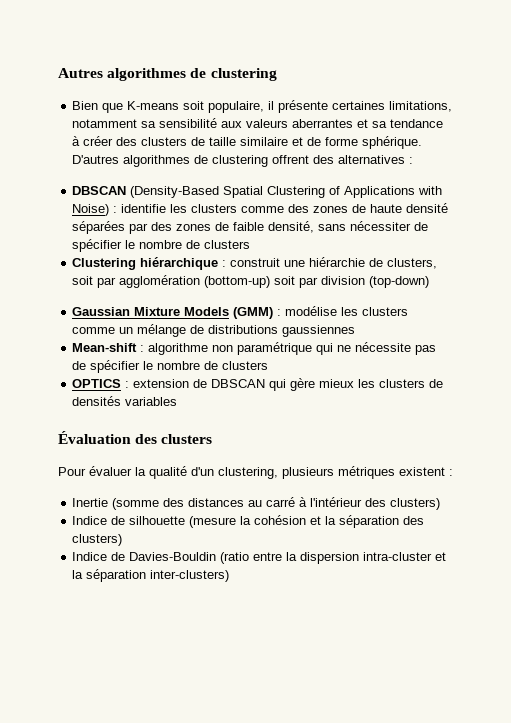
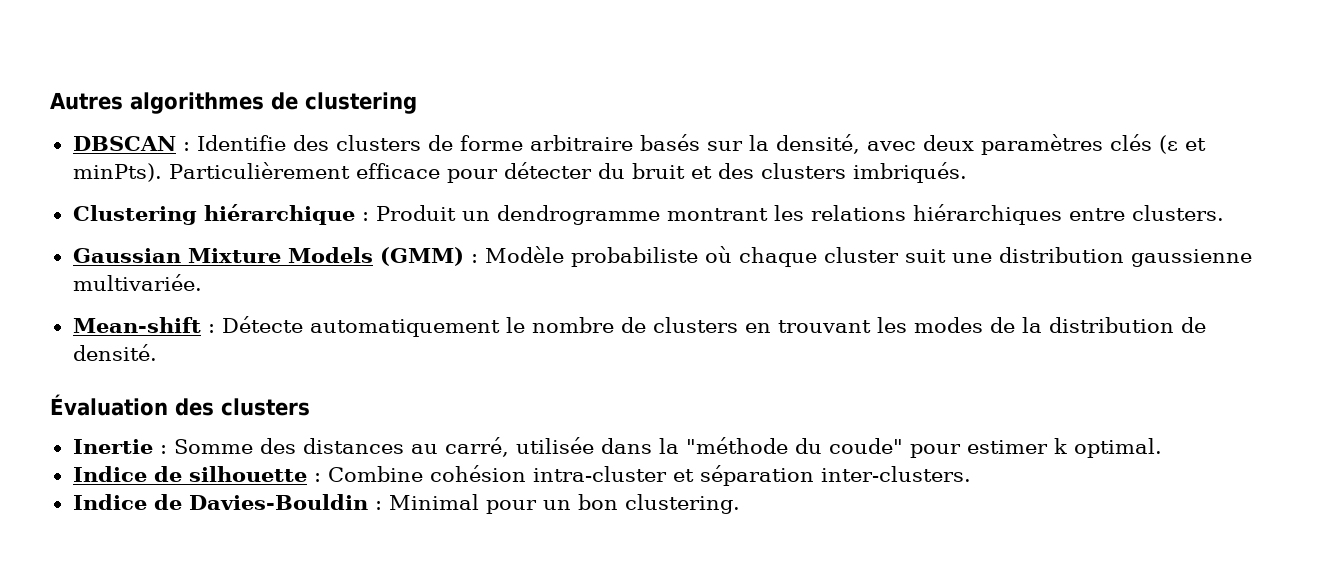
[72,100,453,113] [72,118,444,128] [72,136,423,149] [72,155,414,167] [72,186,443,198] [72,203,449,216] [72,221,429,234] [72,239,251,252] [72,257,438,270] [72,275,430,288] Bien que K-means soit populaire, il présente certaines limitations, notamment sa sensibilité aux valeurs aberrantes et sa tendance à créer des clusters de taille similaire et de forme sphérique. D'autres algorithmes de clustering offrent des alternatives : // DBSCAN (Density-Based Spatial Clustering of Applications with Noise) : identifie les clusters comme des zones de haute densité séparées par des zones de faible densité, sans nécessiter de spécifier le nombre de clusters // Clustering hiérarchique : construit une hiérarchie de clusters, soit par agglomération (bottom-up) soit par division (top-down) -> [72,134,1206,155] [72,162,967,183] [72,204,1224,225] DBSCAN : Identifie des clusters de forme arbitraire basés sur la densité, avec deux paramètres clés (ε et minPts). Particulièrement efficace pour détecter du bruit et des clusters imbriqués. // Clustering hiérarchique : Produit un dendrogramme montrant les relations hiérarchiques entre clusters.
[285,306,409,316] [72,324,356,337] [72,342,437,355] [72,360,269,373] [72,378,444,391] [72,396,178,406] [58,431,213,444] [58,466,453,479] [72,498,160,510] modélise les clusters comme un mélange de distributions gaussiennes // Mean-shift : algorithme non paramétrique qui ne nécessite pas de spécifier le nombre de clusters // OPTICS : extension de DBSCAN qui gère mieux les clusters de densités variables // Évaluation des clusters // Pour évaluer la qualité d'un clustering, plusieurs métriques existent : // Inertie (somme -> [484,246,1252,267] [72,274,202,291] [72,316,1206,337] [72,344,157,361] [50,394,310,416] [72,439,253,454] Modèle probabiliste où chaque cluster suit une distribution gaussienne multivariée. // Mean-shift : Détecte automatiquement le nombre de clusters en trouvant les modes de la distribution de densité. // Évaluation des clusters // Inertie : Somme
[266,497,441,510] [72,515,425,528] [72,534,123,546] [72,552,447,564] [72,569,230,582] carré à l'intérieur des clusters) // Indice de silhouette (mesure la cohésion et la séparation des clusters) // Indice de Davies-Bouldin (ratio entre la dispersion intra-cluster et la séparation inter-clusters) -> [444,437,1162,458] [72,465,971,486] [72,494,740,514] carré, utilisée dans la "méthode du coude" pour estimer k optimal. // Indice de silhouette : Combine cohésion intra-cluster et séparation inter-clusters. // Indice de Davies-Bouldin : Minimal pour un bon clustering.

